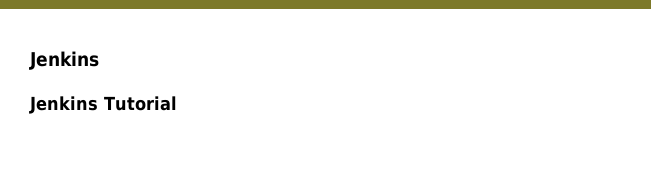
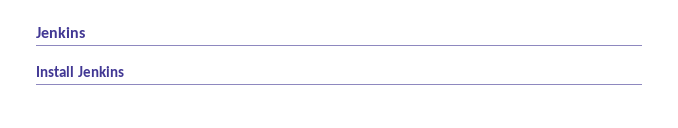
[29,96,177,114] Jenkins Tutorial -> [36,66,125,77] Install Jenkins

